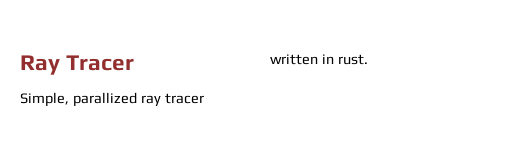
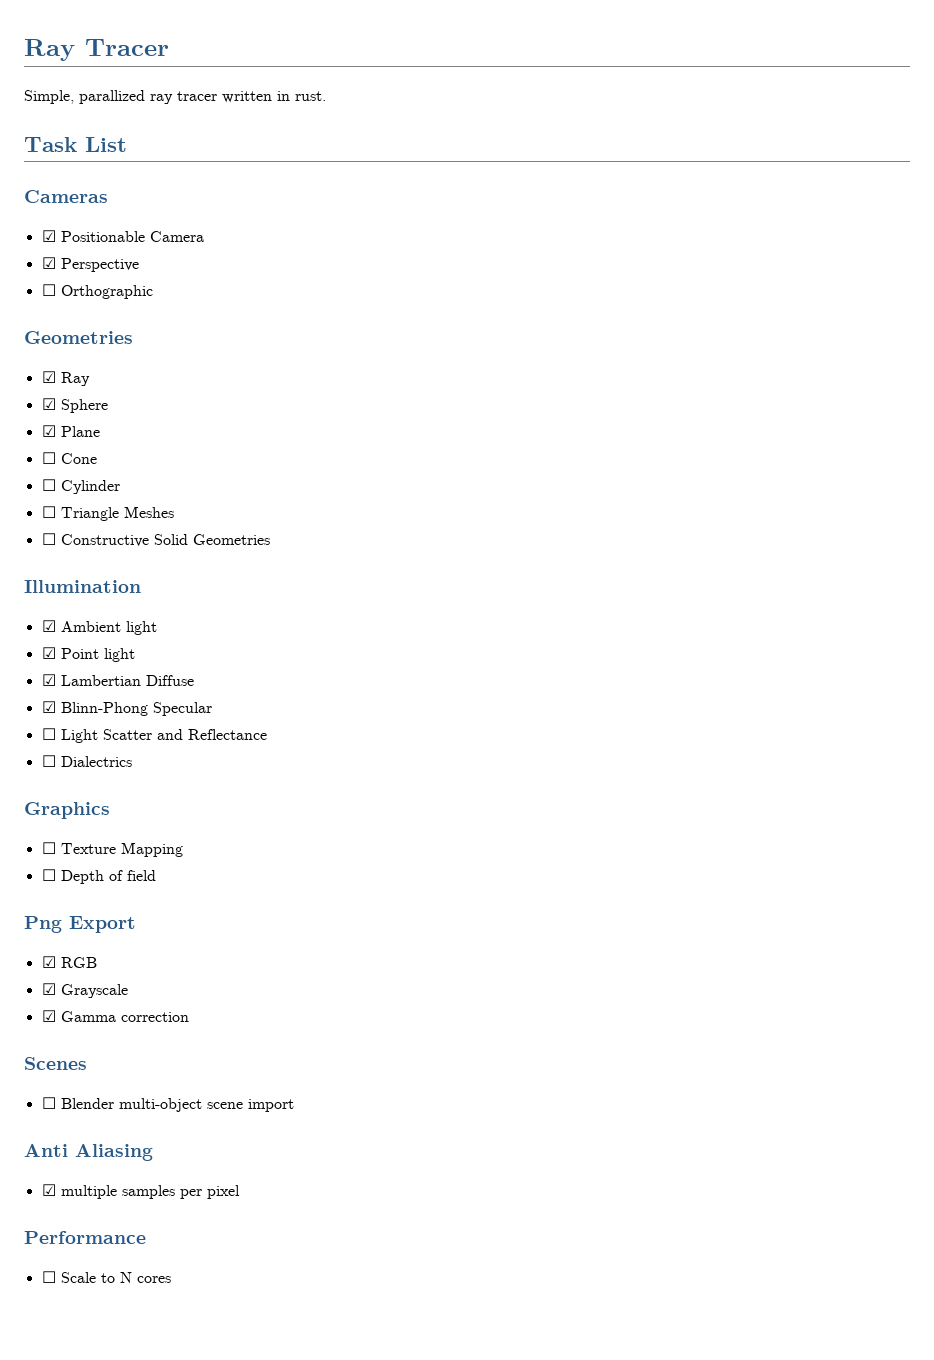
(368, 59) none -> [24,137,127,152] [24,190,108,203] [41,230,204,242] [41,257,139,272] [41,284,153,299] [24,331,133,344] [41,371,90,386] [41,398,108,413] [41,425,100,437] [41,452,97,464] [41,479,120,494] [41,506,174,521] [41,533,270,547] [24,580,141,593] [41,620,157,635] [41,647,135,662] [41,674,194,686] [41,701,212,716] [41,728,267,743] [41,755,132,767] [24,802,110,819] [41,842,183,857] [41,869,156,884] [24,916,136,933] [41,956,97,968] [41,983,128,998] [41,1010,189,1022] [24,1057,87,1070] [41,1097,294,1112] [24,1144,153,1161] [41,1184,240,1199] [24,1231,146,1244] [41,1271,171,1283] // Task List // Cameras // ☑ Positionable Camera // ☑ Perspective // ☐ Orthographic // Geometries // ☑ Ray // ☑ Sphere // ☑ Plane // ☐ Cone // ☐ Cylinder // ☐ Triangle Meshes // ☐ Constructive Solid Geometries // Illumination // ☑ Ambient light // ☑ Point light // ☑ Lambertian Diffuse // ☑ Blinn-Phong Specular // ☐ Light Scatter and Reflectance // ☐ Dialectrics // Graphics // ☐ Texture Mapping // ☐ Depth of field // Png Export // ☑ RGB // ☑ Grayscale // ☑ Gamma correction // Scenes // ☐ Blender multi-object scene import // Anti Aliasing // ☑ multiple samples per pixel // Performance // ☐ Scale to N cores

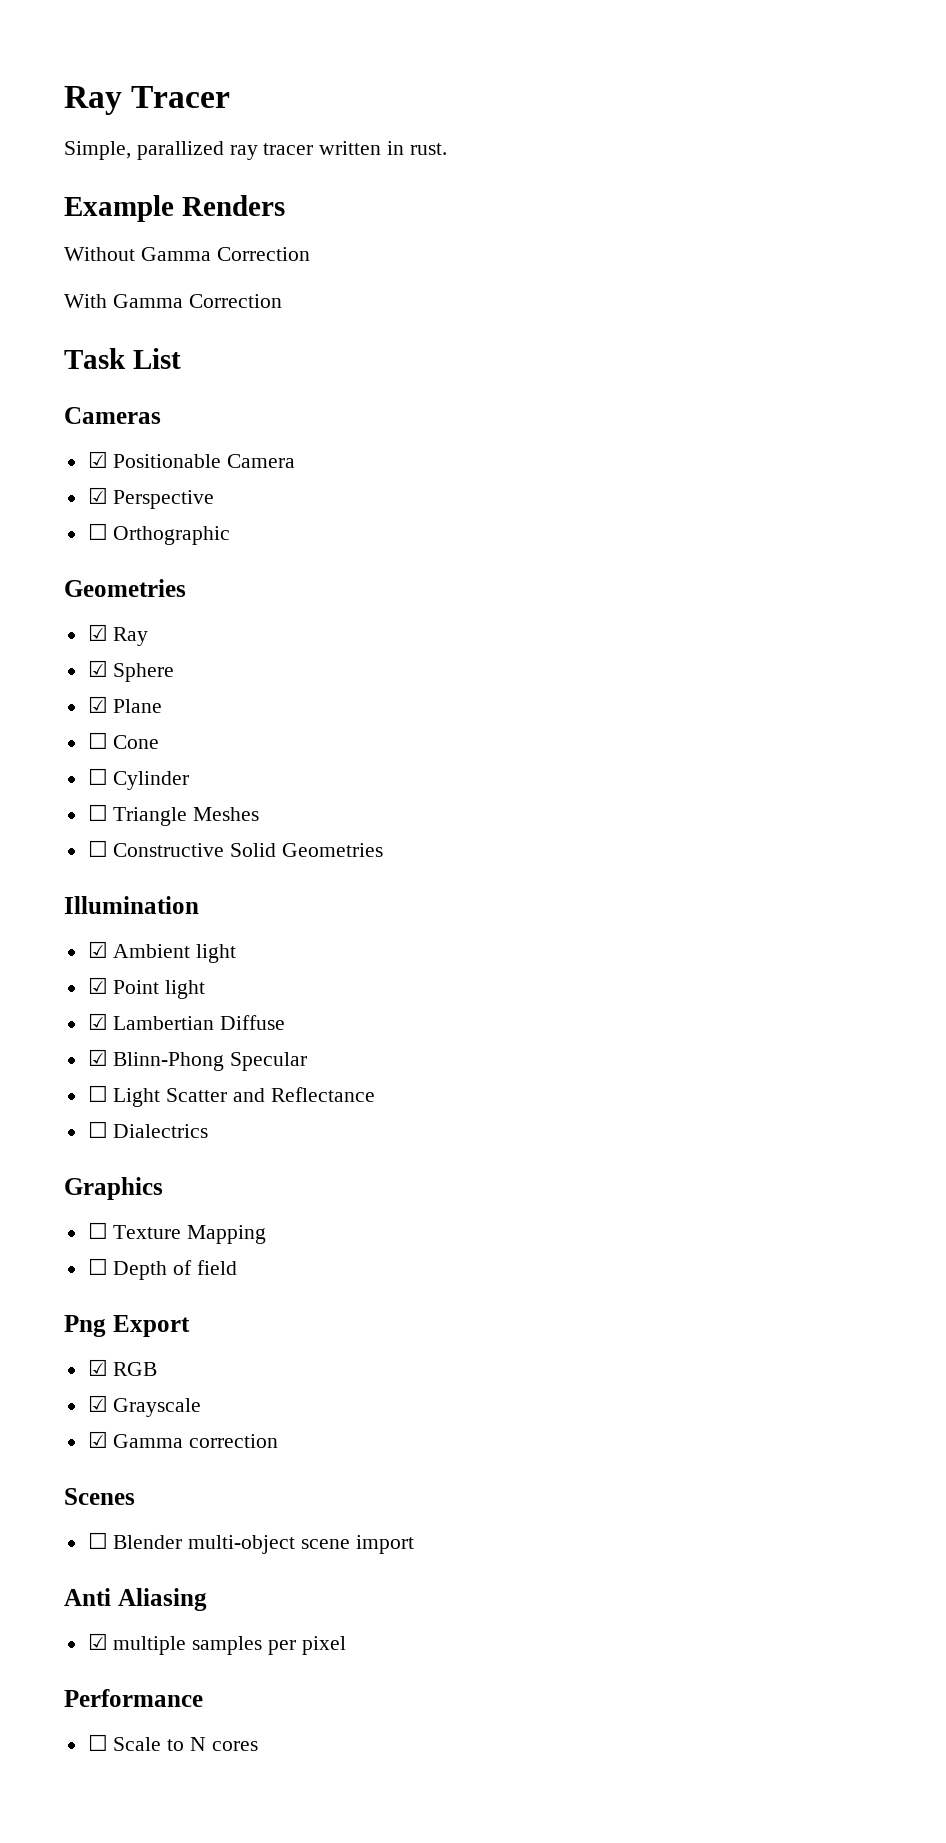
(326, 96) none -> [64,195,285,222] [64,247,310,261] [64,294,282,308] // Example Renders // Without Gamma Correction // With Gamma Correction

